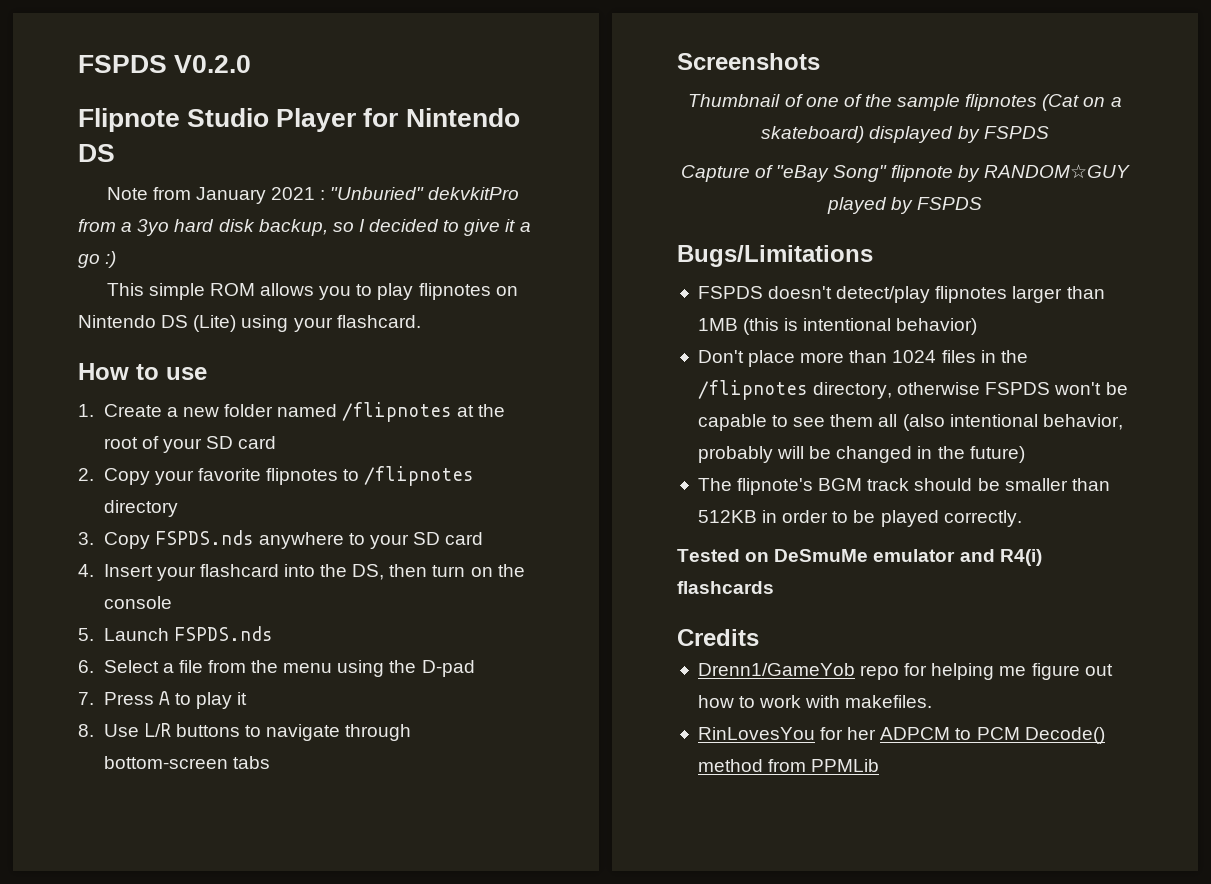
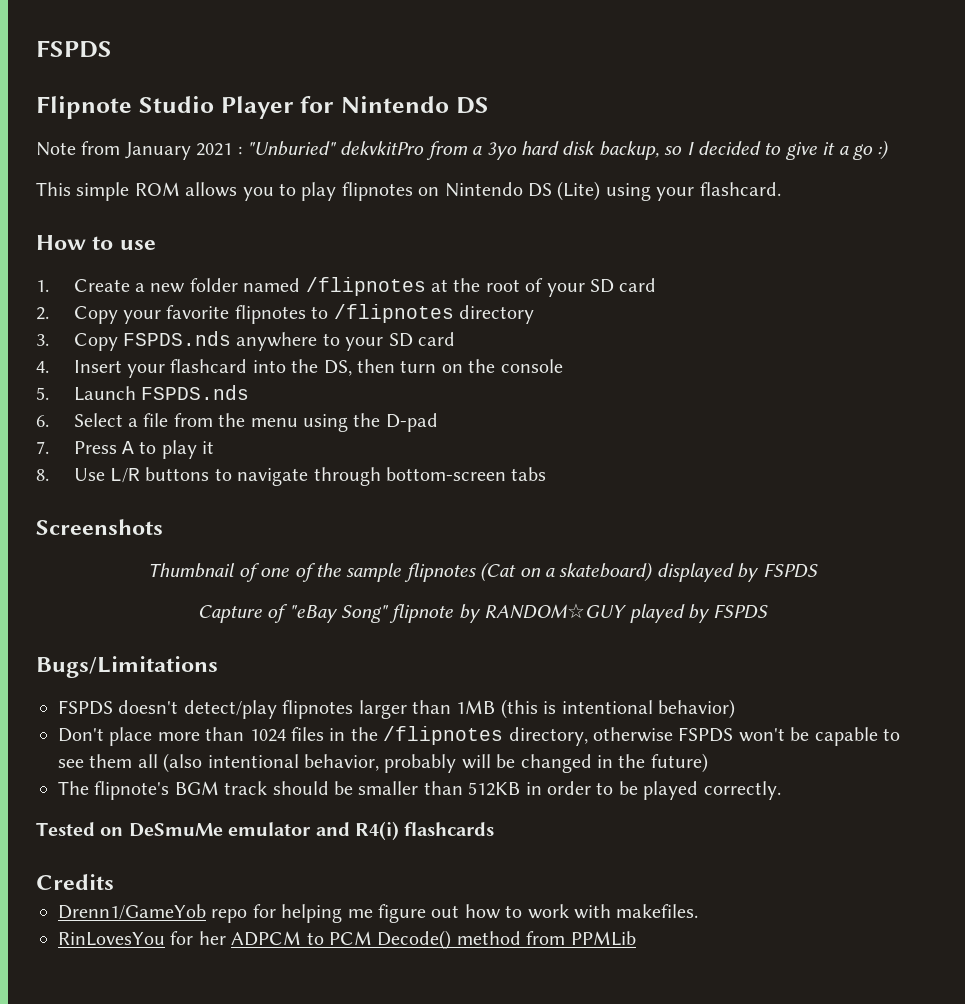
[78,55,252,73] FSPDS V0.2.0 -> [36,40,112,58] FSPDS

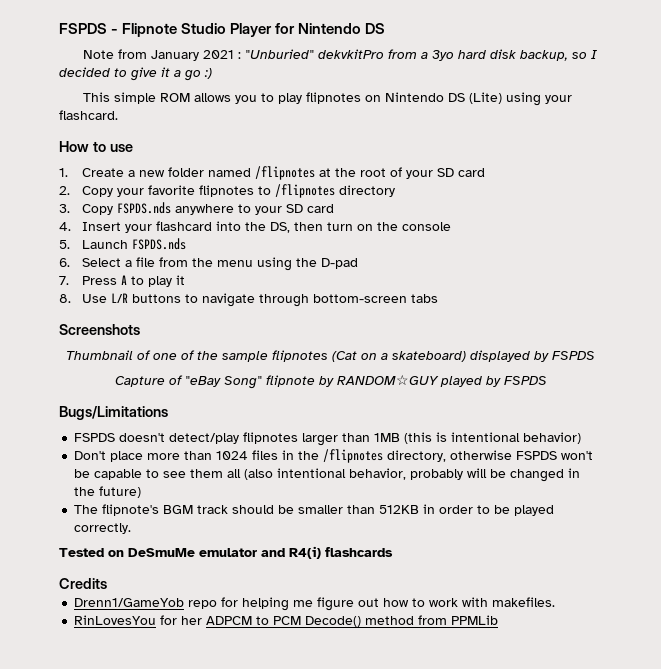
[36,40,112,58] FSPDS // -> [59,23,119,34] FSPDS -

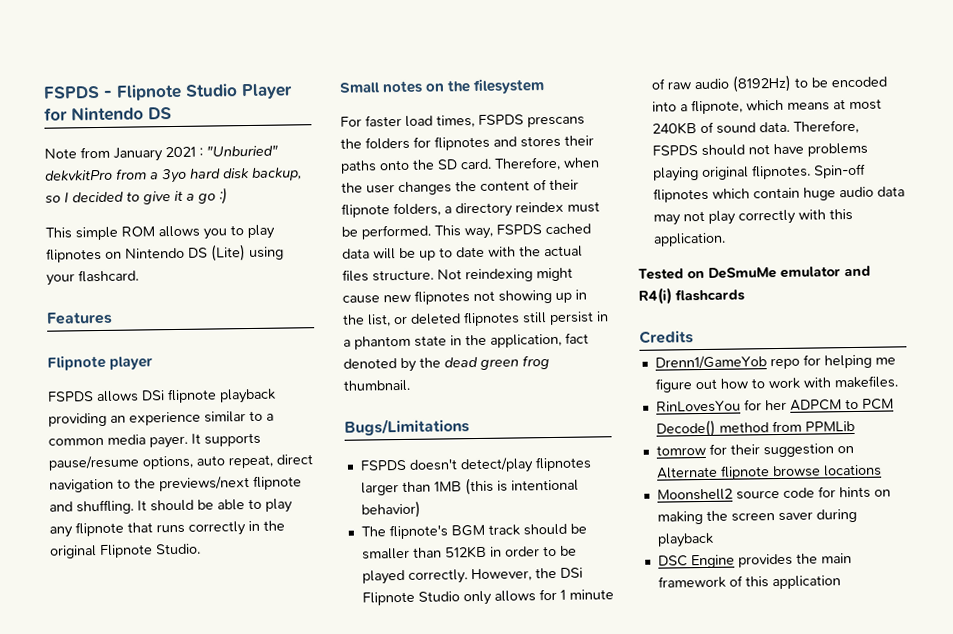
[59,141,133,152] [59,166,486,180] [59,184,396,198] [59,202,335,215] [59,221,452,233] [59,238,187,250] [59,257,359,271] [59,275,186,287] [59,293,439,307] [59,324,140,335] [66,350,595,362] [114,374,547,389] How to use // 1. Create a new folder named /flipnotes at the root of your SD card // 2. Copy your favorite flipnotes to /flipnotes directory // 3. Copy FSPDS.nds anywhere to your SD card // 4. Insert your flashcard into the DS, then turn on the console // 5. Launch FSPDS.nds // 6. Select a file from the menu using the D-pad // 7. Press A to play it // 8. Use L/R buttons to navigate through bottom-screen tabs // Screenshots // Thumbnail of one of the sample flipnotes (Cat on a skateboard) displayed by FSPDS // Capture of "eBay Song" flipnote by RANDOM☆GUY played by FSPDS -> [46,311,113,325] [47,354,154,371] [47,388,276,404] [48,410,274,427] [48,432,261,449] [48,454,313,471] [49,475,302,493] [49,498,293,515] [49,520,285,538] [49,543,201,559] [339,78,546,95] [340,114,585,128] [340,135,594,151] [340,156,600,174] [341,179,579,196] [341,201,600,218] [341,223,591,240] [342,245,583,261] [342,267,573,283] [342,289,587,305] [342,311,609,327] [343,332,589,350] [343,355,550,373] [343,379,410,392] Features // Flipnote player // FSPDS allows DSi flipnote playback providing an experience similar to a common media payer. It supports pause/resume options, auto repeat, direct navigation to the previews/next flipnote and shuffling. It should be able to play any flipnote that runs correctly in the original Flipnote Studio. // Small notes on the filesystem // For faster load times, FSPDS prescans the folders for flipnotes and stores their paths onto the SD card. Therefore, when the user changes the content of their flipnote folders, a directory reindex must be performed. This way, FSPDS cached data will be up to date with the actual files structure. Not reindexing might cause new flipnotes not showing up in the list, or deleted flipnotes still persist in a phantom state in the application, fact denoted by the dead green frog thumbnail.
[74,449,594,463] [74,468,581,482] [74,486,142,498] // Don't place more than 1024 files in the /flipnotes directory, otherwise FSPDS won't be capable to see them all (also intentional behavior, probably will be changed in the future) -> (421, 509) none
(132, 528) none -> [470,567,583,582] [361,588,614,606] [650,74,887,93] [651,98,882,115] [651,119,859,135] [651,142,868,157] [652,163,866,182] [652,186,905,203] [652,209,853,226] [652,232,726,247] However, the DSi Flipnote Studio only allows for 1 minute of raw audio (8192Hz) to be encoded into a flipnote, which means at most 240KB of sound data. Therefore, FSPDS should not have problems playing original flipnotes. Spin-off flipnotes which contain huge audio data may not play correctly with this application.
(499, 620) none -> [655,443,854,458] [656,464,882,480] [656,486,891,501] [656,508,857,525] [656,532,714,548] [657,553,852,569] [657,575,841,590] // tomrow for their suggestion on Alternate flipnote browse locations // Moonshell2 source code for hints on making the screen saver during playback // DSC Engine provides the main framework of this application

